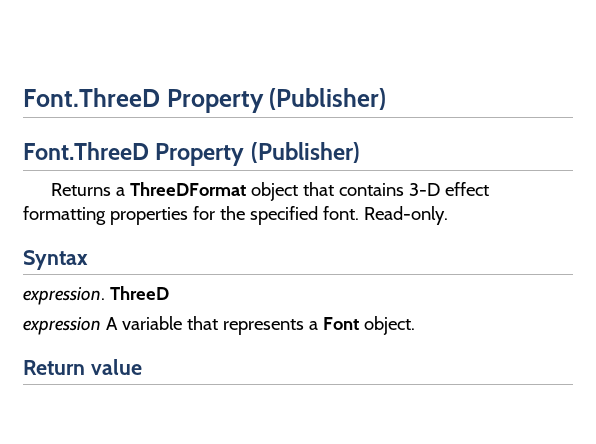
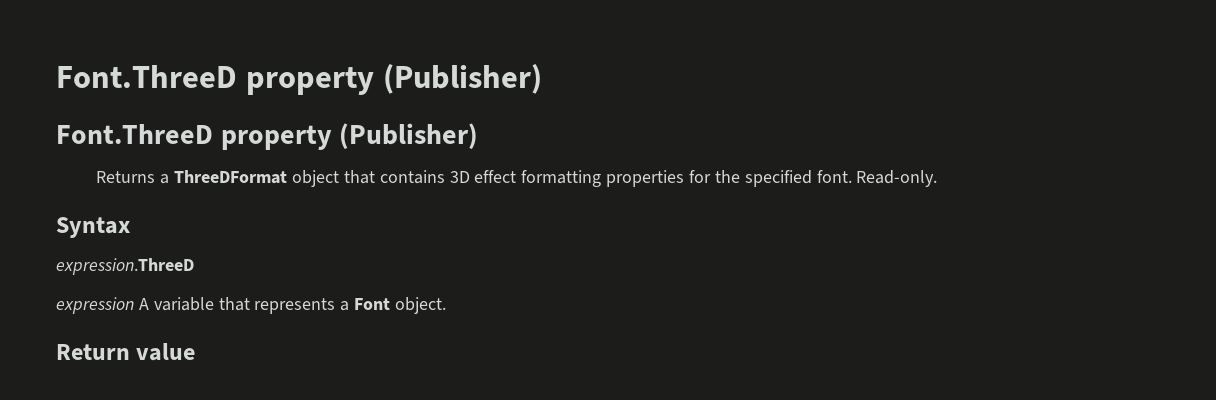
[23,88,264,113] Font.ThreeD Property -> [56,65,374,95] Font.ThreeD property
[155,143,245,166] Property -> [220,125,332,150] property
[409,183,441,196] 3-D -> [449,171,470,183] 3D
[23,286,169,305] expression. ThreeD -> [56,258,194,275] expression.ThreeD

